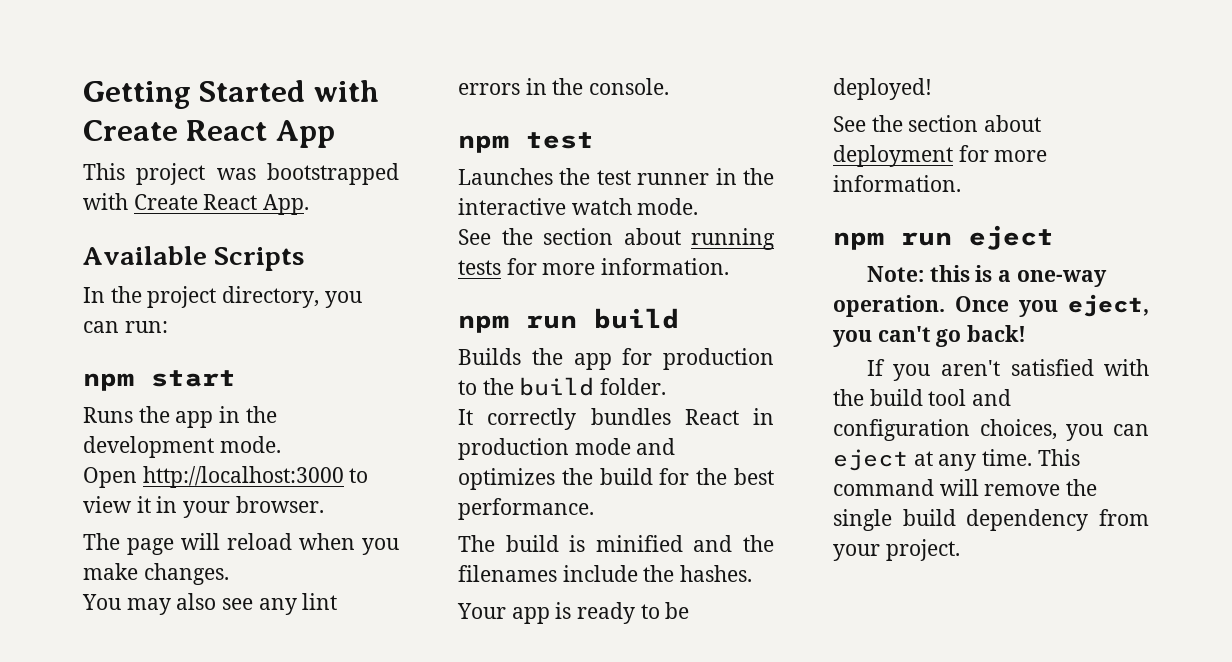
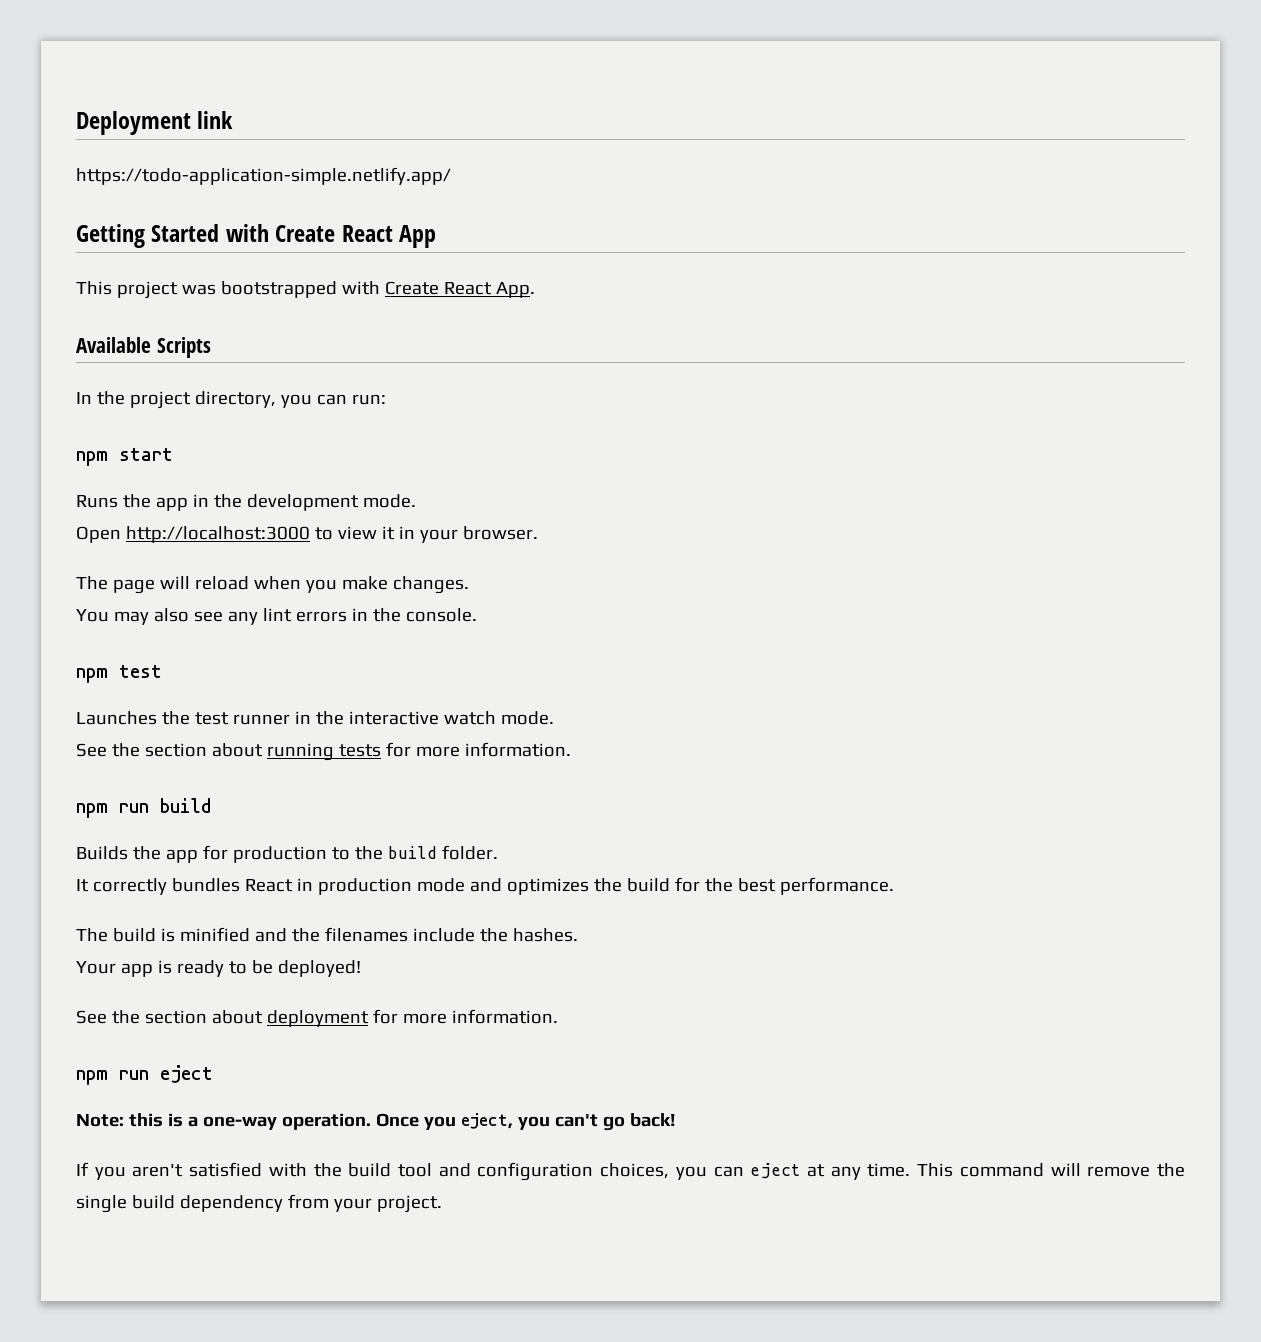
(83, 95) none -> [76,111,234,135] [76,167,451,185] Deployment link // https://todo-application-simple.netlify.app/ //

